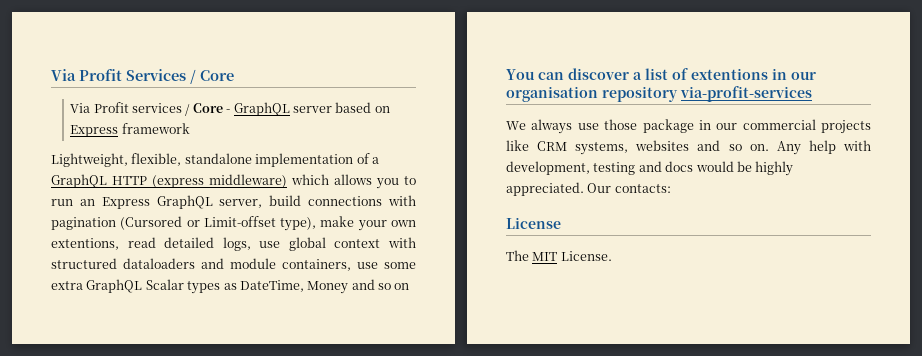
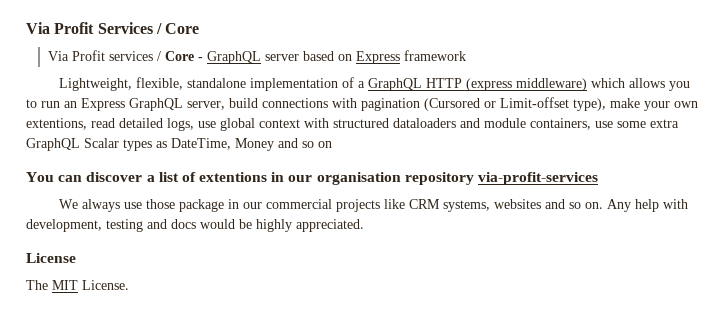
[587,183,671,193] Our contacts: -> (364, 225) none

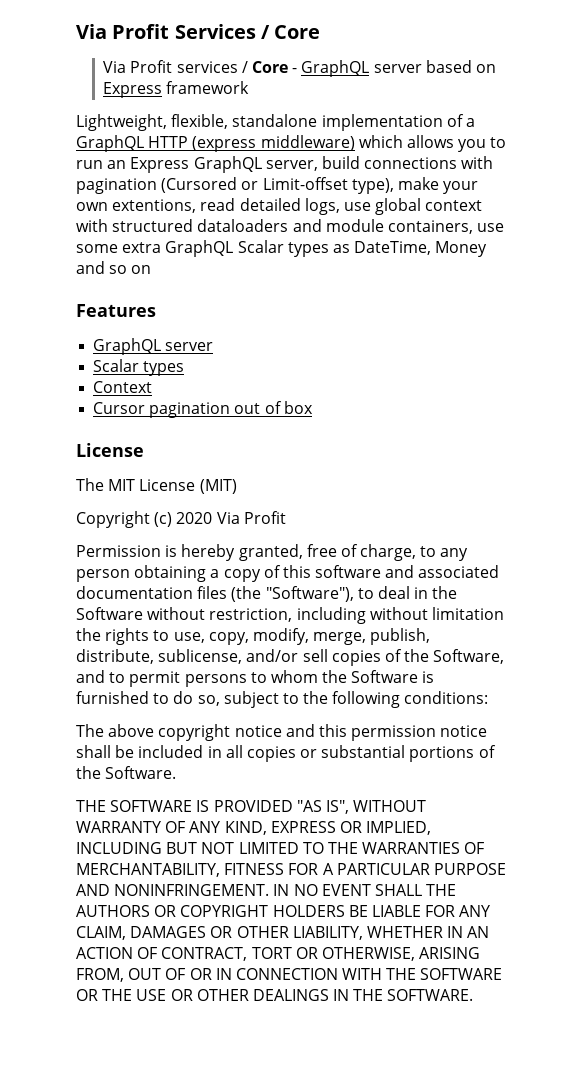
[26,172,599,185] [58,199,688,212] [26,219,364,232] [26,253,76,263] [26,280,129,290] You can discover a list of extentions in our organisation repository via-profit-services // We always use those package in our commercial projects like CRM systems, websites and so on. Any help with development, testing and docs would be highly appreciated. // License // The MIT License. -> [76,304,156,317] [93,338,214,355] [93,359,185,376] [93,381,153,393] [93,401,313,418] [76,443,144,457] [76,478,237,494] [76,511,286,528] [76,544,469,561] [76,565,500,582] [76,586,458,602] [76,607,504,624] [76,628,431,645] [76,649,505,666] [76,670,435,687] [76,691,489,708] [76,724,488,741] [76,745,496,762] [76,766,177,779] [76,800,427,814] [76,821,432,835] [76,842,485,854] [76,863,506,877] [76,884,457,896] [76,905,491,917] [76,926,490,940] [76,947,481,961] [76,968,503,982] [76,989,474,1001] Features // GraphQL server // Scalar types // Context // Cursor pagination out of box // License // The MIT License (MIT) // Copyright (c) 2020 Via Profit // Permission is hereby granted, free of charge, to any person obtaining a copy of this software and associated documentation files (the "Software"), to deal in the Software without restriction, including without limitation the rights to use, copy, modify, merge, publish, distribute, sublicense, and/or sell copies of the Software, and to permit persons to whom the Software is furnished to do so, subject to the following conditions: // The above copyright notice and this permission notice shall be included in all copies or substantial portions of the Software. // THE SOFTWARE IS PROVIDED "AS IS", WITHOUT WARRANTY OF ANY KIND, EXPRESS OR IMPLIED, INCLUDING BUT NOT LIMITED TO THE WARRANTIES OF MERCHANTABILITY, FITNESS FOR A PARTICULAR PURPOSE AND NONINFRINGEMENT. IN NO EVENT SHALL THE AUTHORS OR COPYRIGHT HOLDERS BE LIABLE FOR ANY CLAIM, DAMAGES OR OTHER LIABILITY, WHETHER IN AN ACTION OF CONTRACT, TORT OR OTHERWISE, ARISING FROM, OUT OF OR IN CONNECTION WITH THE SOFTWARE OR THE USE OR OTHER DEALINGS IN THE SOFTWARE.

